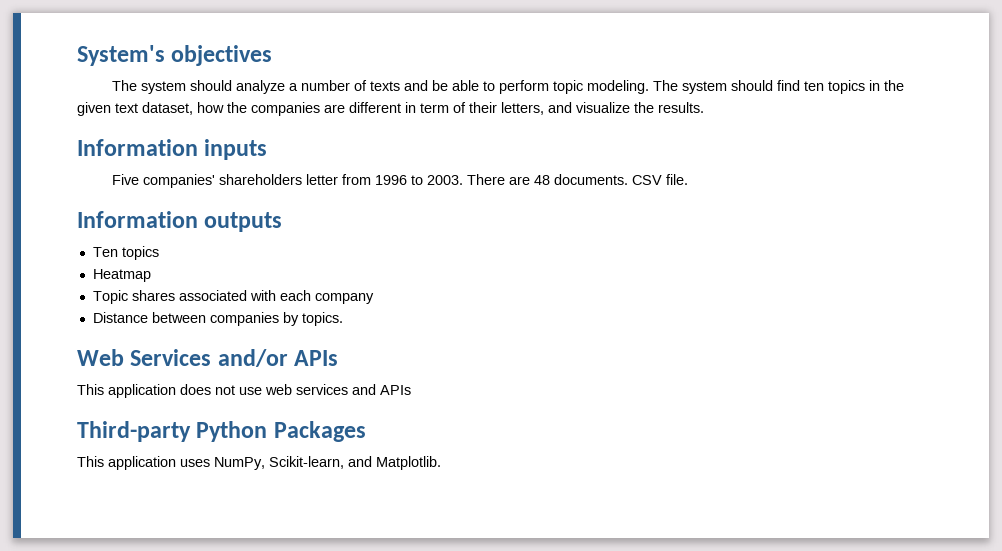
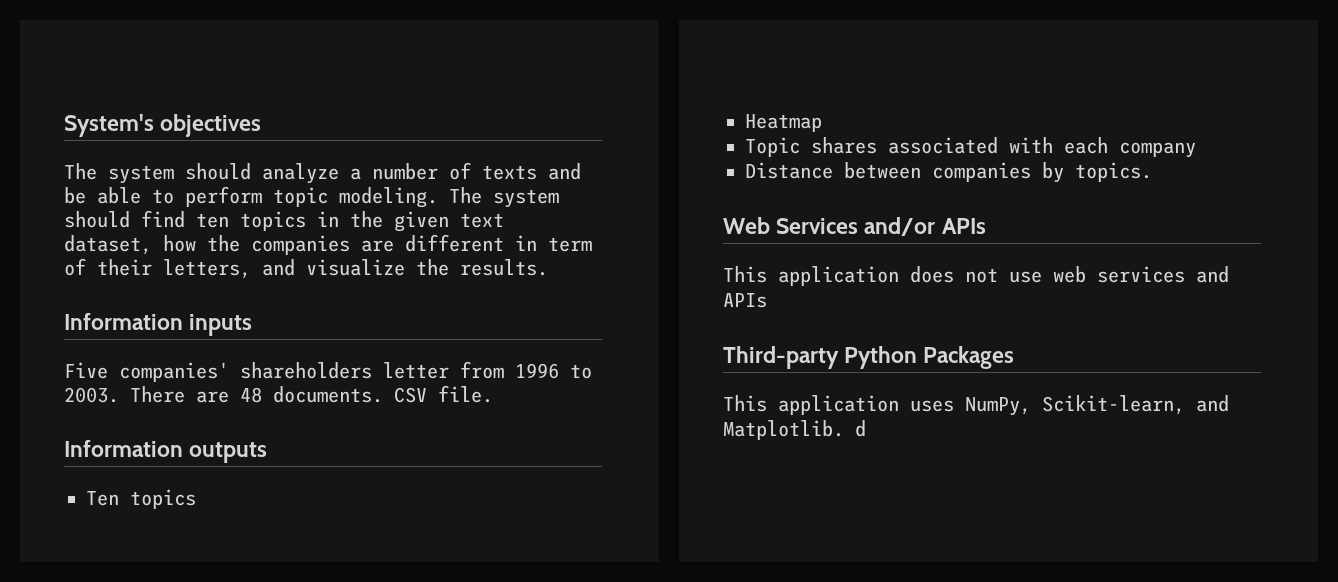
(441, 463) none -> [855,420,866,437] d

